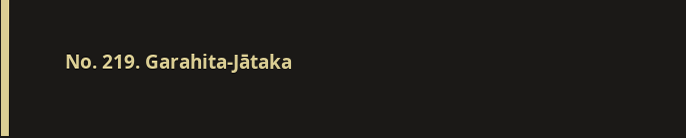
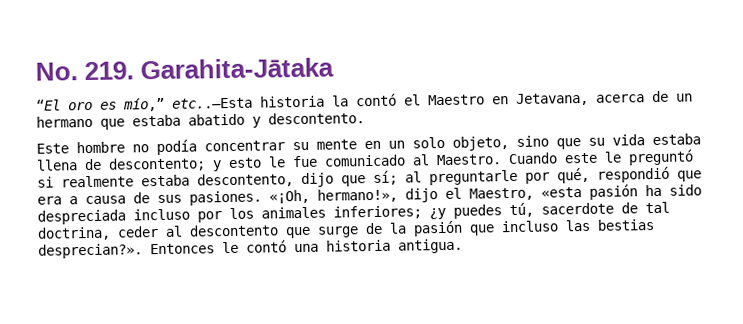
(294, 63) none -> [36,90,693,112] [36,112,365,130] [36,133,701,156] [36,149,694,172] [37,166,702,188] [37,184,702,206] [37,201,670,225] [37,219,654,241] [38,238,463,259] // “El oro es mío,” etc..—Esta historia la contó el Maestro en Jetavana, acerca de un hermano que estaba abatido y descontento. // Este hombre no podía concentrar su mente en un solo objeto, sino que su vida estaba llena de descontento; y esto le fue comunicado al Maestro. Cuando este le preguntó si realmente estaba descontento, dijo que sí; al preguntarle por qué, respondió que era a causa de sus pasiones. «¡Oh, hermano!», dijo el Maestro, «esta pasión ha sido despreciada incluso por los animales inferiores; ¿y puedes tú, sacerdote de tal doctrina, ceder al descontento que surge de la pasión que incluso las bestias desprecian?». Entonces le contó una historia antigua.

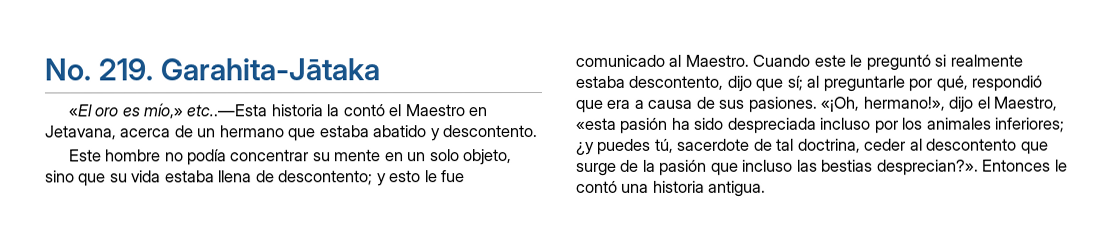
[36,99,61,111] “El -> [67,104,92,117] «El
[123,97,165,112] mío,” -> [143,103,185,119] mío,»

